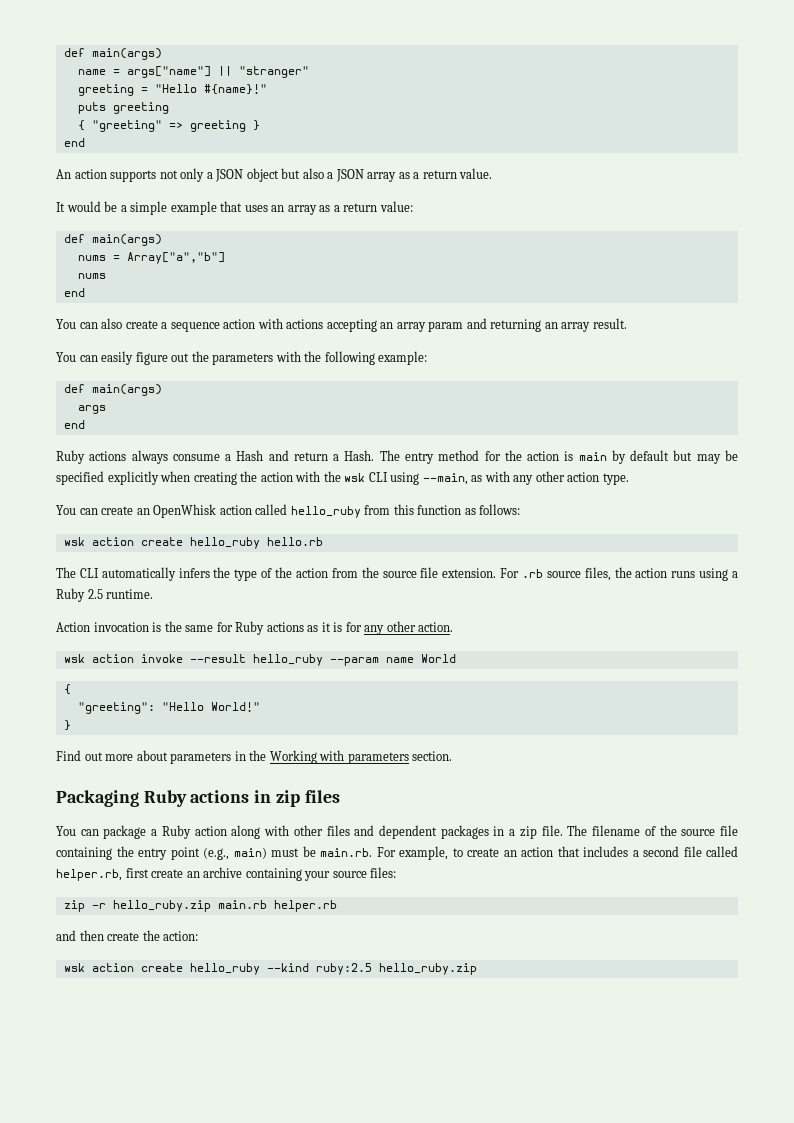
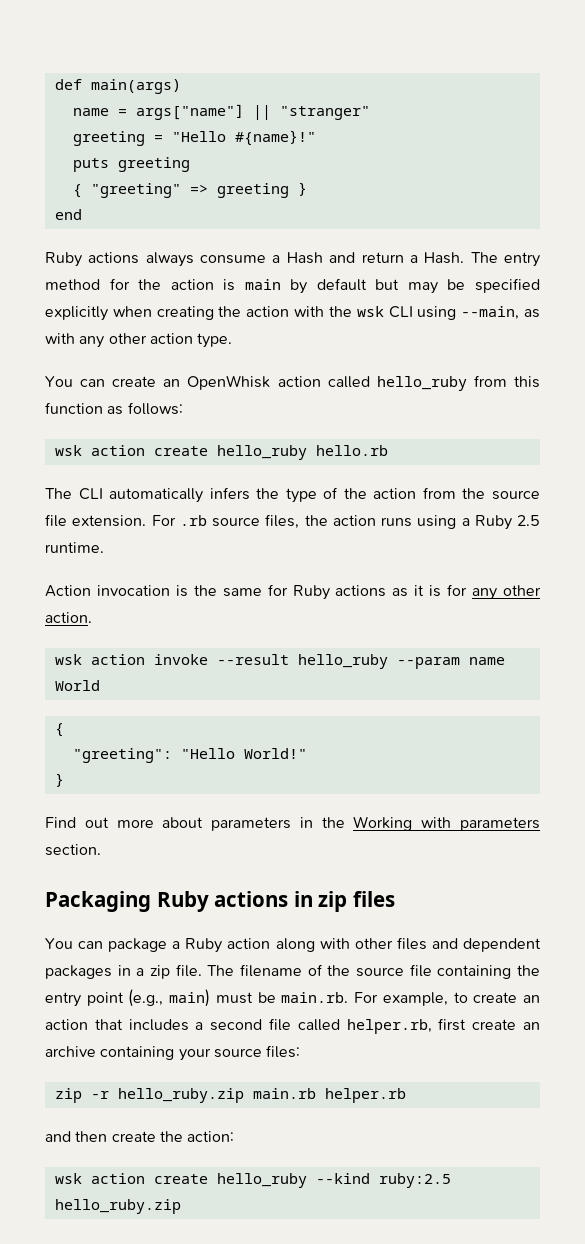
[56,168,493,182] [56,201,413,215] [63,234,162,246] [77,252,225,264] [77,273,106,279] [63,288,85,297] [56,318,627,332] [56,351,428,365] [63,384,162,396] [77,405,106,414] [63,420,85,429] // An action supports not only a JSON object but also a JSON array as a return value. // It would be a simple example that uses an array as a return value: // def main(args) // nums = Array["a","b"] // nums // end // You can also create a sequence action with actions accepting an array param and returning an array result. // You can easily figure out the parameters with the following example: // def main(args) // args // end -> (82, 214) none

